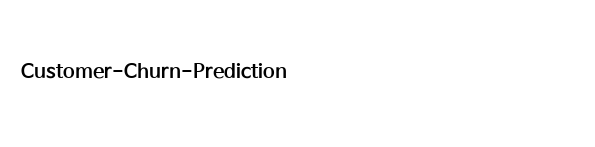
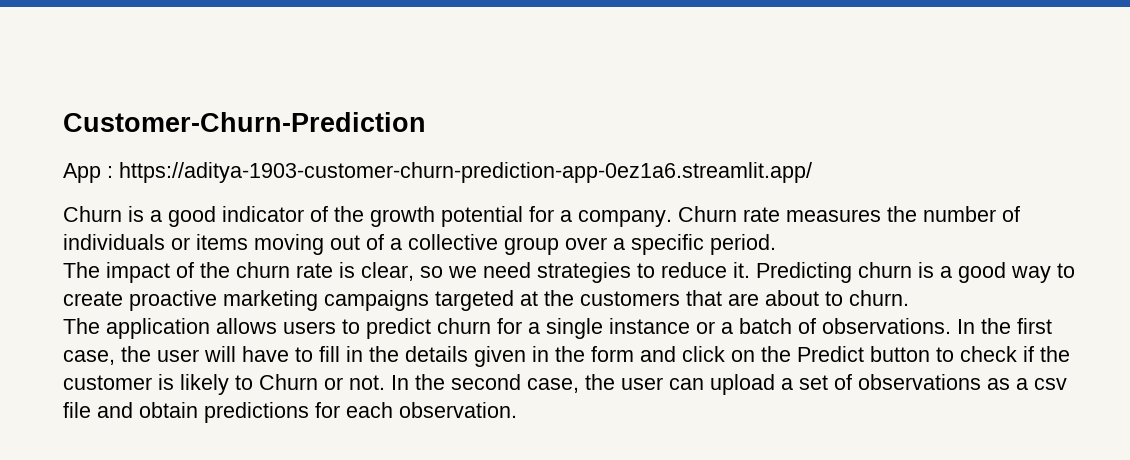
(287, 71) none -> [63,162,812,183] [63,206,1020,227] [63,234,776,255] [63,262,1075,283] [63,290,909,311] [63,318,1052,339] [63,346,1070,367] [63,374,1067,395] [63,402,517,423] // App : https://aditya-1903-customer-churn-prediction-app-0ez1a6.streamlit.app/ // Churn is a good indicator of the growth potential for a company. Churn rate measures the number of individuals or items moving out of a collective group over a specific period. // The impact of the churn rate is clear, so we need strategies to reduce it. Predicting churn is a good way to create proactive marketing campaigns targeted at the customers that are about to churn. // The application allows users to predict churn for a single instance or a batch of observations. In the first case, the user will have to fill in the details given in the form and click on the Predict button to check if the customer is likely to Churn or not. In the second case, the user can upload a set of observations as a csv file and obtain predictions for each observation.

